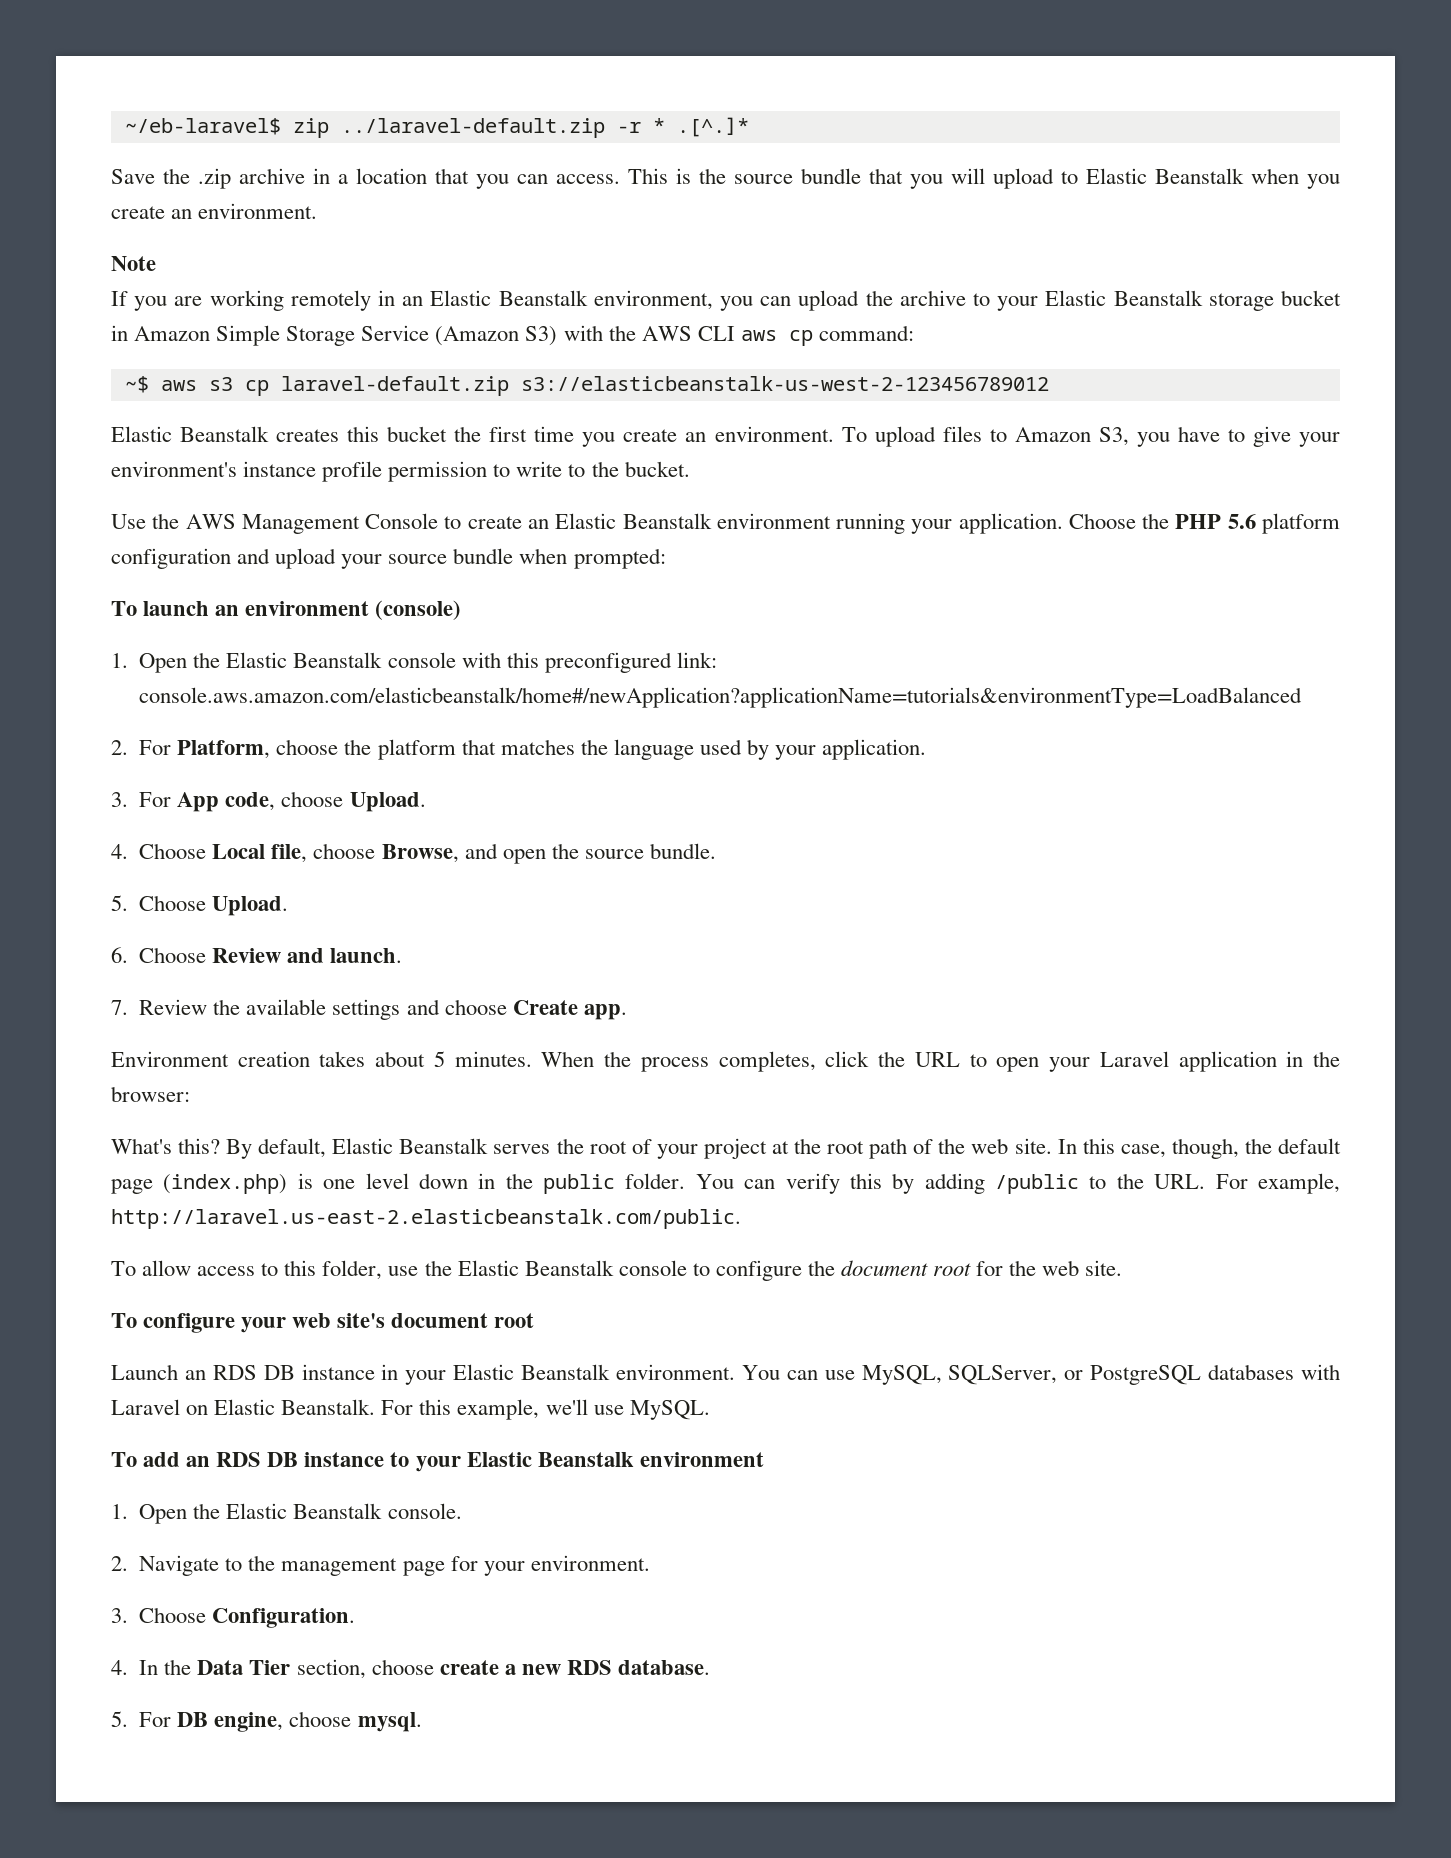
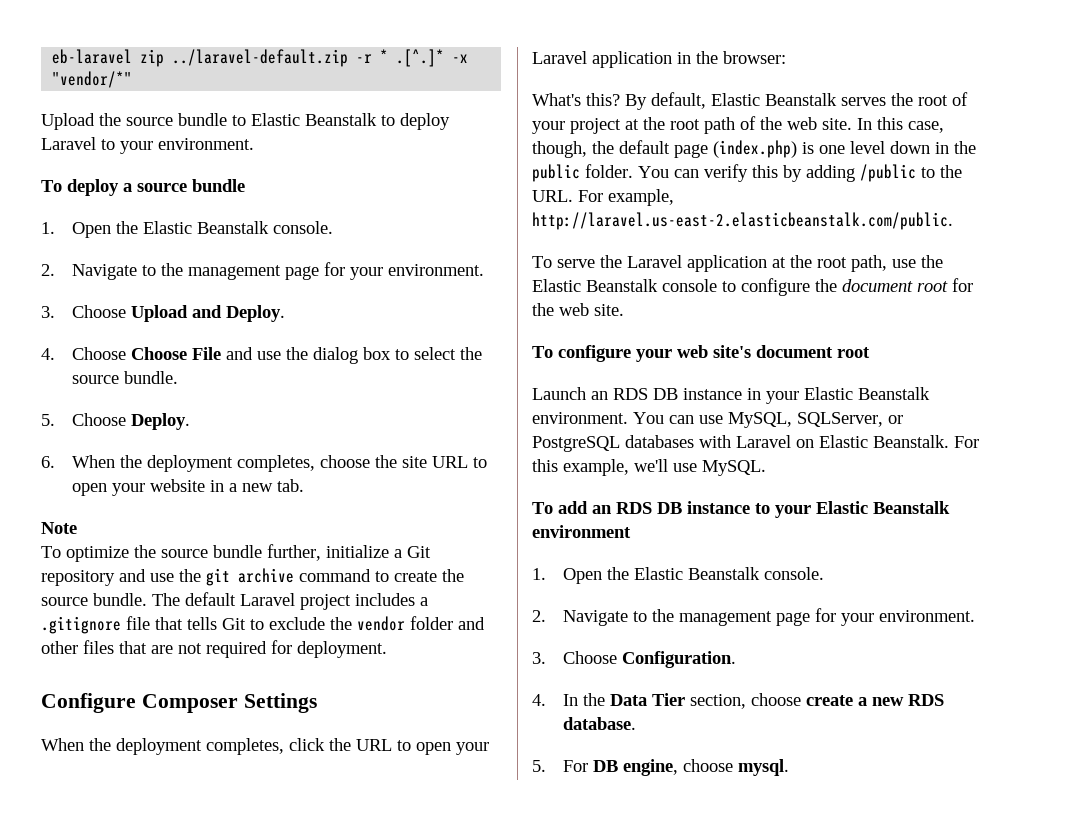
[124,118,281,135] ~/eb-laravel$ -> [52,49,133,64] eb-laravel
[111,168,1340,189] [111,203,318,219] [111,256,156,271] [111,290,1342,311] [111,325,914,346] [124,376,1049,396] [111,426,1340,447] [111,461,690,482] [111,513,1340,534] [111,548,666,569] [111,600,462,620] [111,652,717,673] [139,687,1303,708] [111,739,927,760] [111,791,426,812] [111,843,546,864] // Save the .zip archive in a location that you can access. This is the source bundle that you will upload to Elastic Beanstalk when you create an environment. // Note // If you are working remotely in an Elastic Beanstalk environment, you can upload the archive to your Elastic Beanstalk storage bucket in Amazon Simple Storage Service (Amazon S3) with the AWS CLI aws cp command: // ~$ aws s3 cp laravel-default.zip s3://elasticbeanstalk-us-west-2-123456789012 // Elastic Beanstalk creates this bucket the first time you create an environment. To upload files to Amazon S3, you have to give your environment's instance profile permission to write to the bucket. // Use the AWS Management Console to create an Elastic Beanstalk environment running your application. Choose the PHP 5.6 platform configuration and upload your source bundle when prompted: // To launch an environment (console) // 1. Open the Elastic Beanstalk console with this preconfigured link: console.aws.amazon.com/elasticbeanstalk/home#/newApplication?applicationName=tutorials&environmentType=LoadBalanced // 2. For Platform, choose the platform that matches the language used by your application. // 3. For App code, choose Upload. // 4. Choose Local file, choose Browse, and open -> [452,54,469,63] [52,71,133,88] [41,113,450,130] [41,137,254,154] [41,179,245,196] [41,221,334,238] [41,262,485,280] [41,305,286,322] [41,347,457,364] -x "vendor/*" // Upload the source bundle to Elastic Beanstalk to deploy Laravel to your environment. // To deploy a source bundle // 1. Open the Elastic Beanstalk console. // 2. Navigate to the management page for your environment. // 3. Choose Upload and Deploy. // 4. Choose Choose File and use the dialog box to select
[212,896,289,916] Upload. -> [131,413,191,430] Deploy.
[139,947,403,963] [111,999,627,1020] [111,1051,709,1072] Choose Review and launch. // 7. Review the available settings and choose Create app. // Environment creation takes about 5 minutes. When the process -> [72,455,488,472] [72,479,305,496] [41,522,77,534] [41,544,431,562] [41,568,464,586] [41,592,428,610] [41,616,485,634] [41,640,387,658] [41,693,317,713] [41,738,202,755] When the deployment completes, choose the site URL to open your website in a new tab. // Note // To optimize the source bundle further, initialize a Git repository and use the git archive command to create the source bundle. The default Laravel project includes a .gitignore file that tells Git to exclude the vendor folder and other files that are not required for deployment. // Configure Composer Settings // When the deployment
[142,1260,383,1280] allow access to this folder, -> [557,255,887,272] serve the Laravel application at the root path,

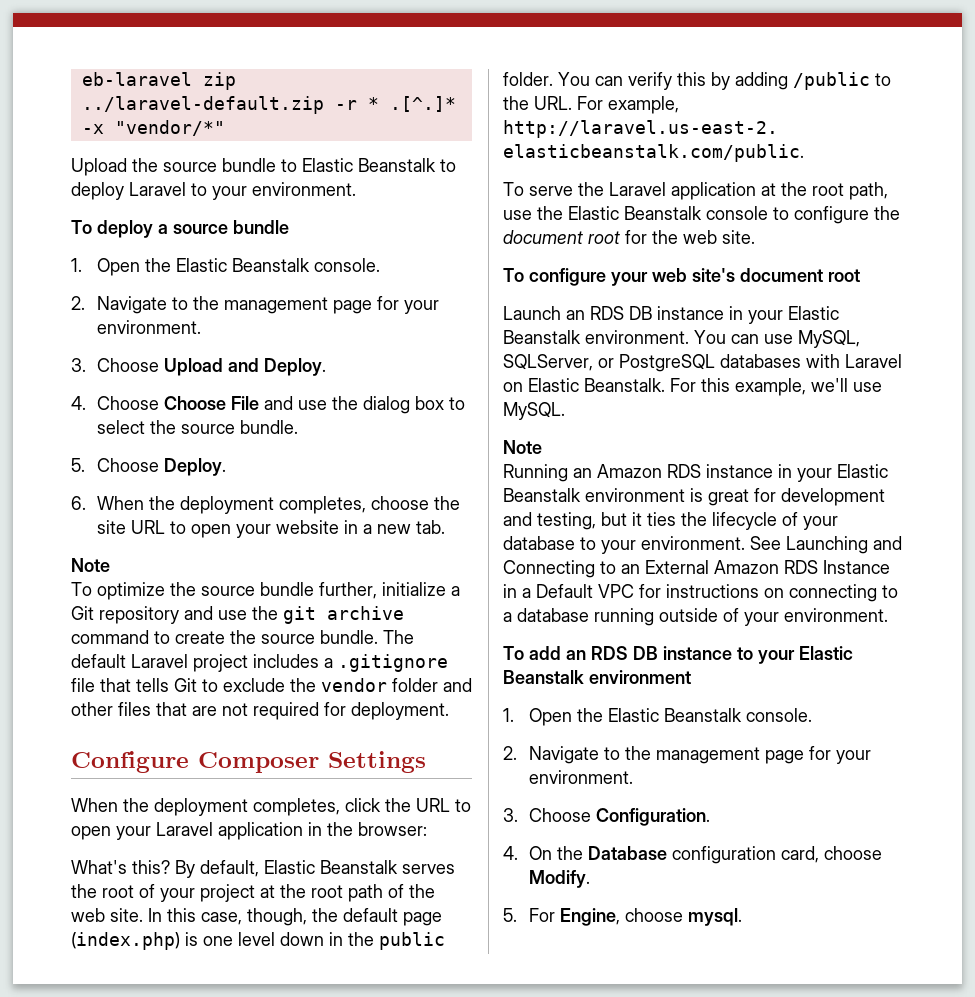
(766, 468) none -> [503,440,542,454] [503,464,888,482] [503,488,885,506] [503,512,838,530] [503,536,902,554] [503,560,890,578] [503,584,898,602] [503,608,888,626] // Note // Running an Amazon RDS instance in your Elastic Beanstalk environment is great for development and testing, but it ties the lifecycle of your database to your environment. See Launching and Connecting to an External Amazon RDS Instance in a Default VPC for instructions on connecting to a database running outside of your environment.
[563,693,945,709] [563,717,637,730] In the Data Tier section, choose create a new RDS database. -> [529,846,883,864] [529,870,591,888] On the Database configuration card, choose Modify.
[593,759,679,776] DB engine, -> [560,908,621,926] Engine,

